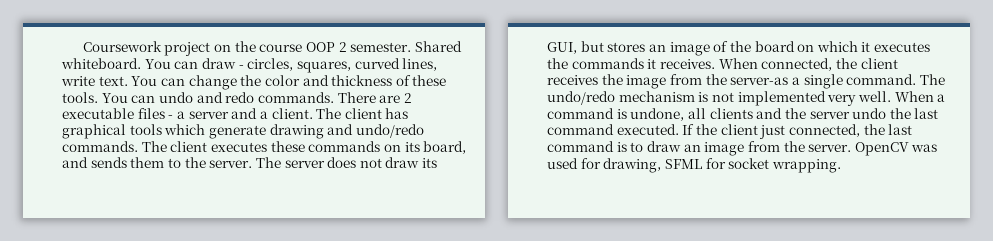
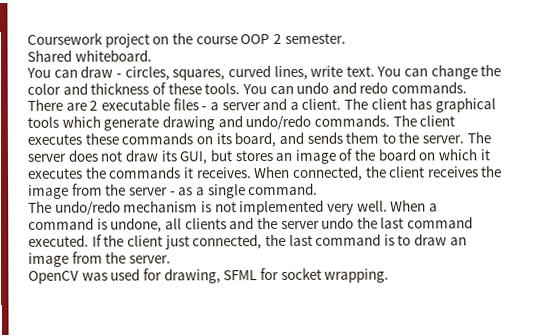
(412, 47) none -> (346, 38) //
(141, 63) none -> (152, 55) //
[730,77,789,85] server-as -> [128,187,194,196] server - as
(917, 79) none -> (319, 189) //
(852, 148) none -> (171, 259) //

